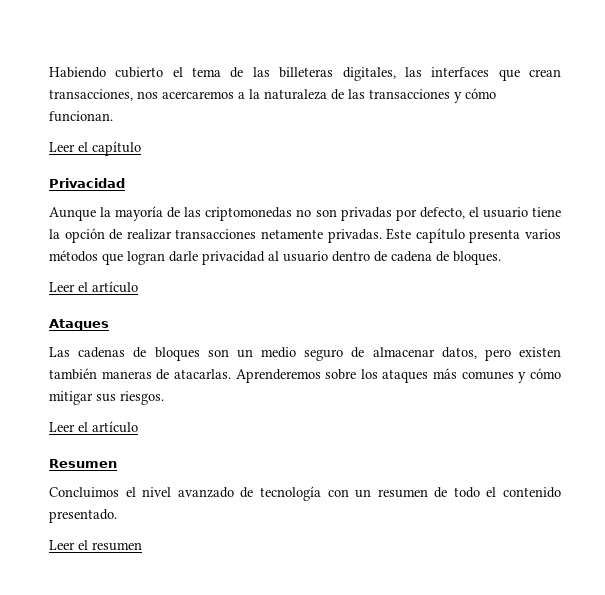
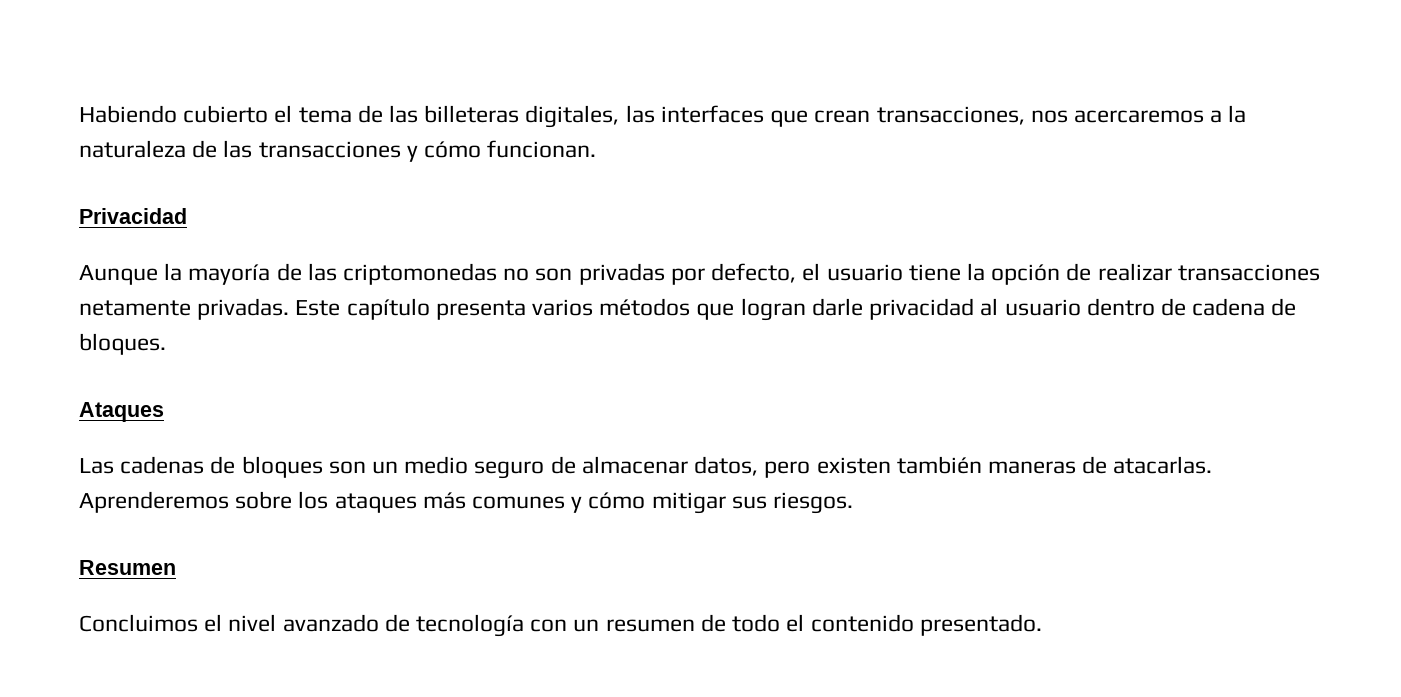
[49,141,141,156] // Leer el capítulo -> (597, 149) none
[49,281,138,293] // Leer el artículo -> (166, 344) none
[49,421,138,433] // Leer el artículo -> (854, 503) none
[49,540,142,551] // Leer el resumen -> (1042, 625) none

